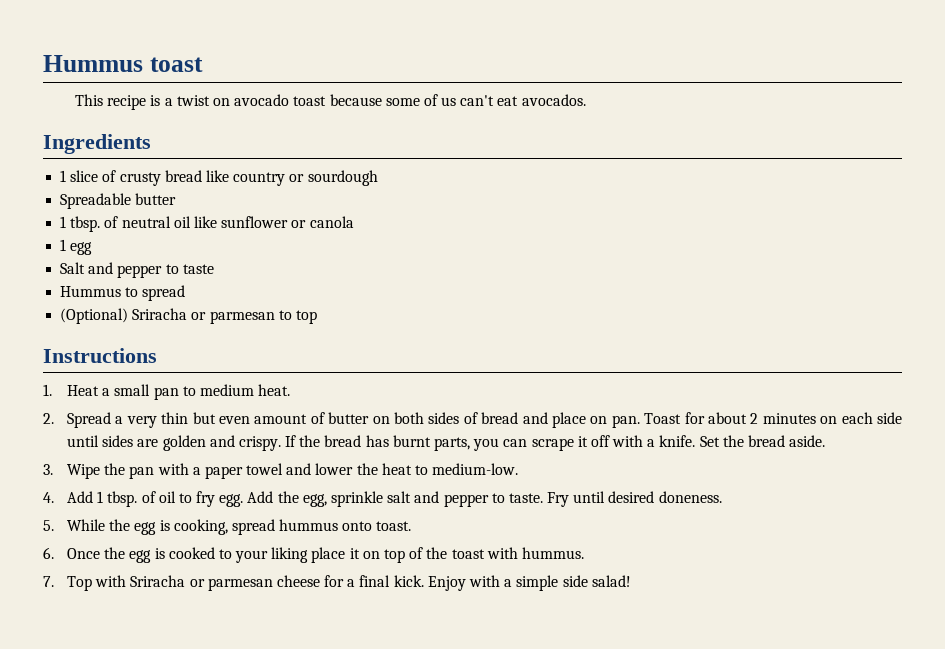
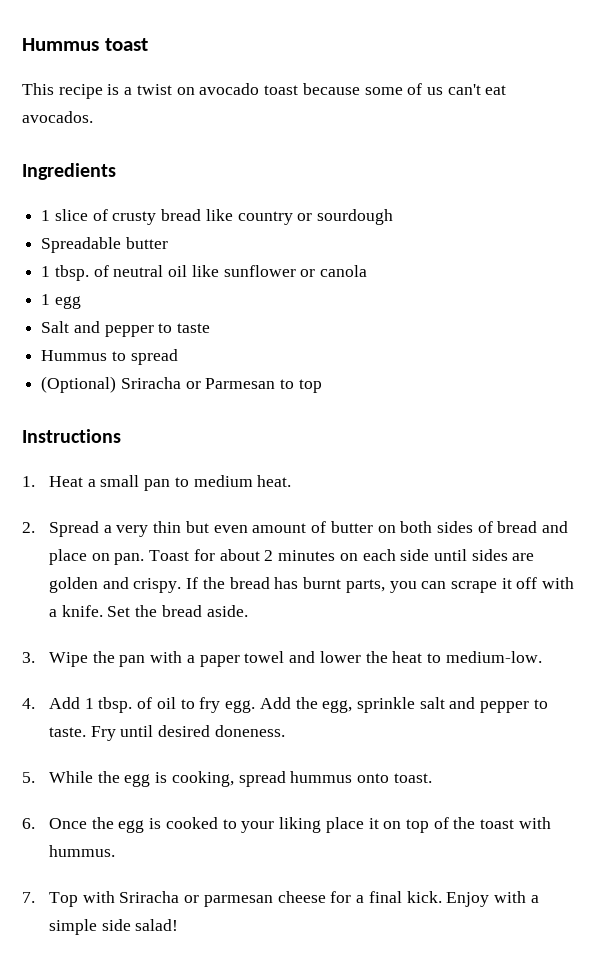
[209,311,275,324] parmesan -> [205,378,276,389] Parmesan

